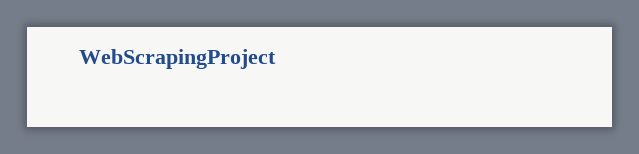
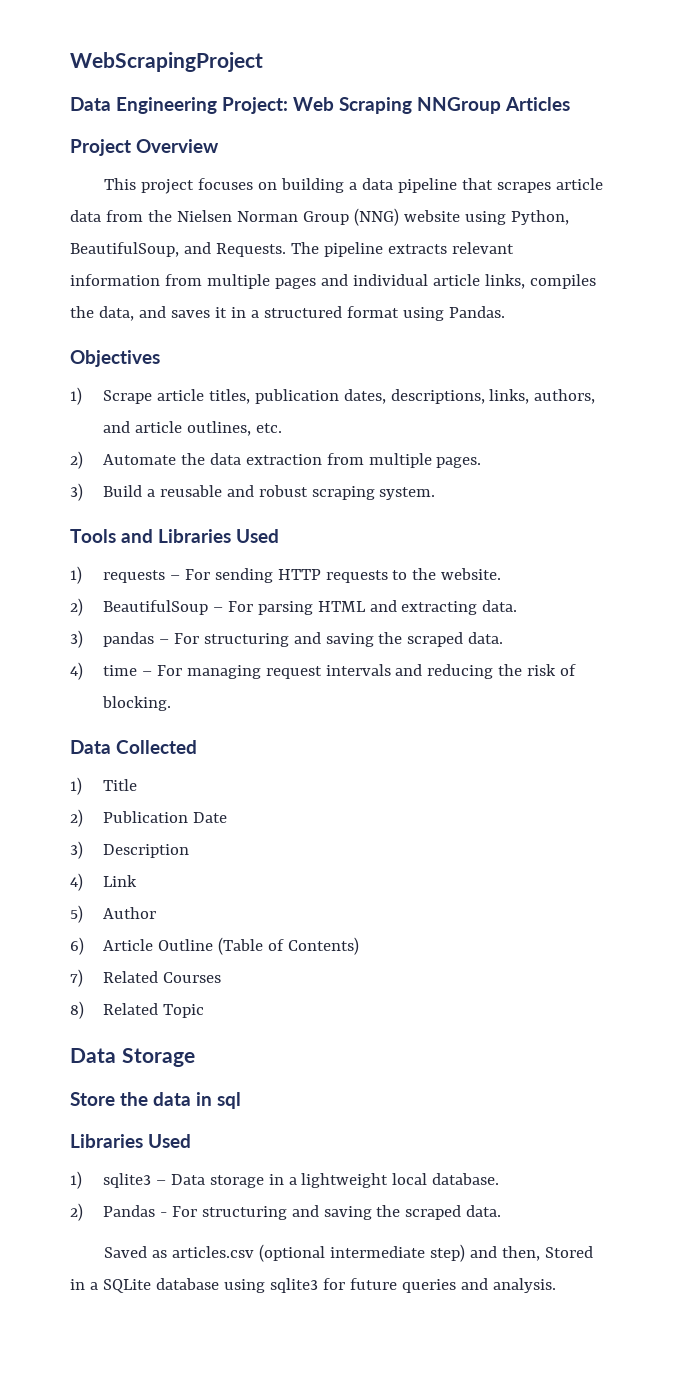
(276, 59) none -> [70,97,570,114] [70,139,219,156] [104,178,604,194] [70,208,569,226] [70,242,514,257] [70,274,596,289] [70,306,505,321] [70,350,160,367] [70,387,596,405] [102,421,282,436] [70,451,482,469] [70,483,436,501] [70,529,279,543] [70,566,502,584] [70,598,518,616] [70,630,504,648] [70,662,577,680] [101,696,171,711] [70,740,197,754] [70,777,137,795] [70,809,227,827] [70,841,189,859] [70,873,137,891] [70,905,156,923] [70,937,359,955] [70,969,221,987] [70,1001,204,1019] [70,1048,195,1067] [70,1092,241,1109] [70,1134,191,1148] [70,1171,500,1189] [70,1203,502,1221] [104,1244,594,1262] [70,1278,556,1293] // Data Engineering Project: Web Scraping NNGroup Articles // Project Overview // This project focuses on building a data pipeline that scrapes article data from the Nielsen Norman Group (NNG) website using Python, BeautifulSoup, and Requests. The pipeline extracts relevant information from multiple pages and individual article links, compiles the data, and saves it in a structured format using Pandas. // Objectives // 1) Scrape article titles, publication dates, descriptions, links, authors, and article outlines, etc. // 2) Automate the data extraction from multiple pages. // 3) Build a reusable and robust scraping system. // Tools and Libraries Used // 1) requests – For sending HTTP requests to the website. // 2) BeautifulSoup – For parsing HTML and extracting data. // 3) pandas – For structuring and saving the scraped data. // 4) time – For managing request intervals and reducing the risk of blocking. // Data Collected // 1) Title // 2) Publication Date // 3) Description // 4) Link // 5) Author // 6) Article Outline (Table of Contents) // 7) Related Courses // 8) Related Topic // Data Storage // Store the data in sql // Libraries Used // 1) sqlite3 – Data storage in a lightweight local database. // 2) Pandas - For structuring and saving the scraped data. // Saved as articles.csv (optional intermediate step) and then, Stored in a SQLite database using sqlite3 for future queries and analysis.

